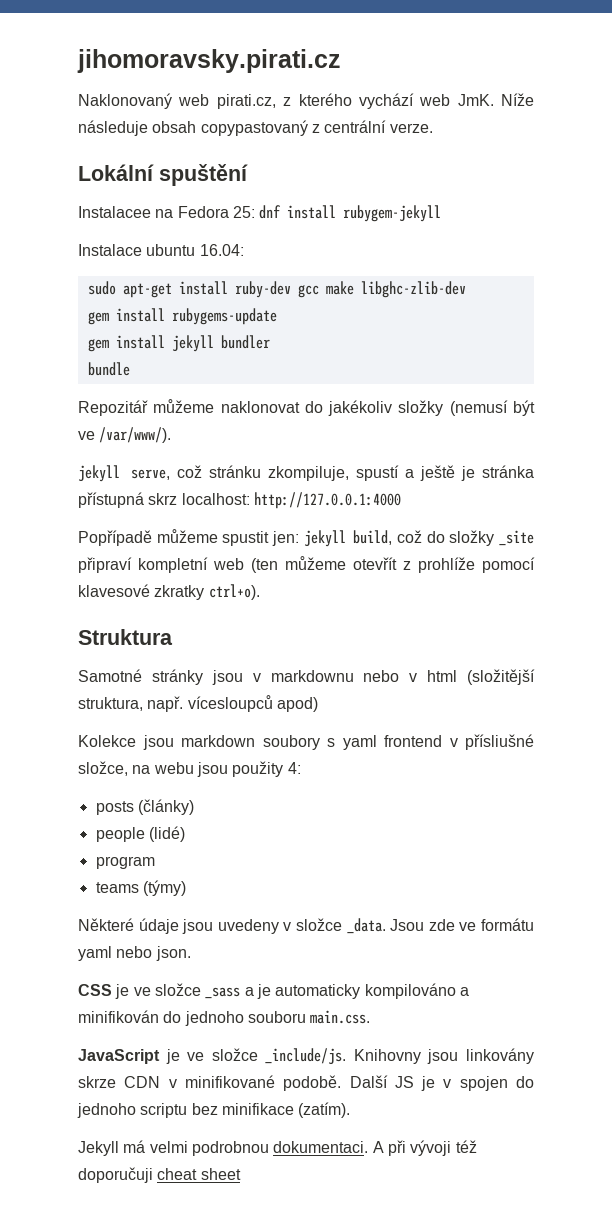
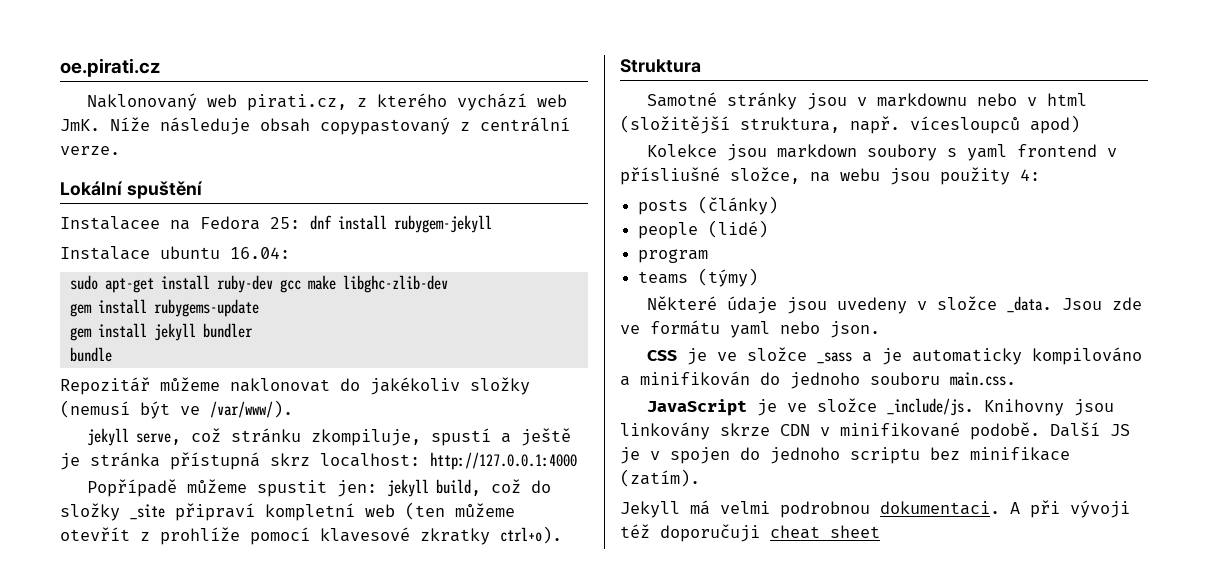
[77,49,341,73] jihomoravsky.pirati.cz -> [60,58,160,77] oe.pirati.cz

